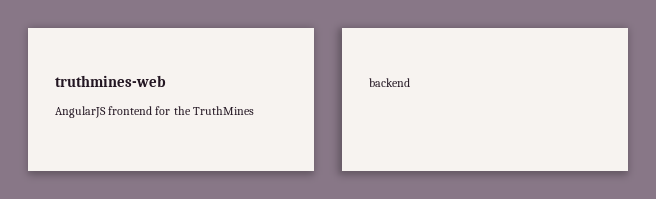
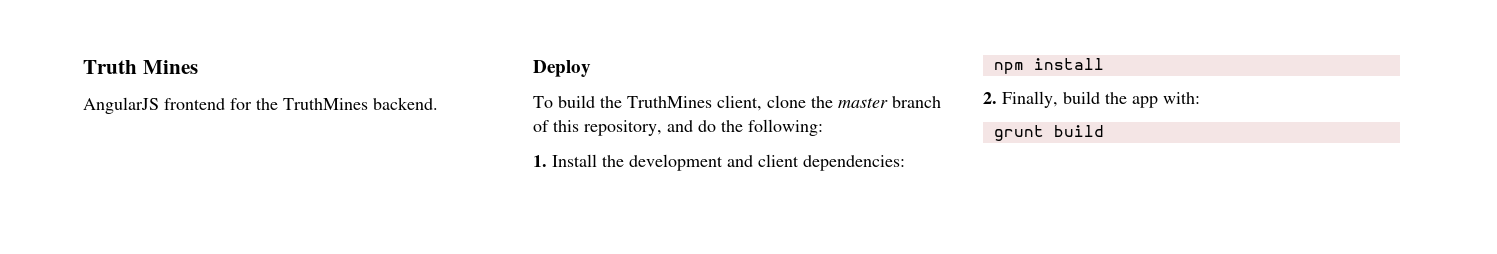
[55,75,166,87] truthmines-web -> [83,60,198,74] Truth Mines
[369,78,410,87] backend -> [373,97,438,110] [533,60,591,77] [533,95,941,111] [533,119,823,136] [533,154,905,171] [993,58,1104,74] [983,91,1200,108] [993,125,1104,141] backend. // Deploy // To build the TruthMines client, clone the master branch of this repository, and do the following: // 1. Install the development and client dependencies: // npm install // 2. Finally, build the app with: // grunt build

